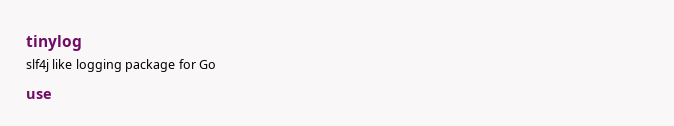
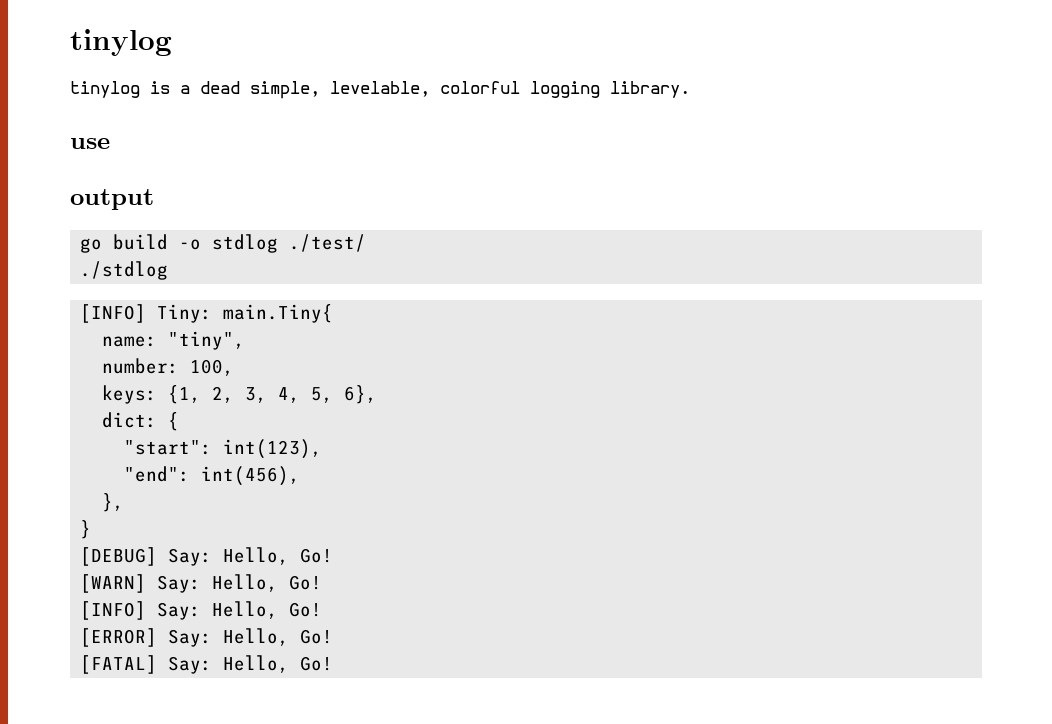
[26,59,216,72] [26,91,52,99] slf4j like logging package for Go // use -> [70,81,690,99] [70,138,110,149] [70,189,154,210] [80,234,367,253] [80,261,169,280] [80,304,334,323] [102,331,246,350] [102,358,235,376] [102,385,378,404] [102,412,180,431] [124,439,323,459] [124,466,301,486] [102,493,125,512] [80,520,92,539] [80,547,334,566] [80,574,323,593] [80,601,323,620] [80,628,334,647] [80,655,334,674] tinylog is a dead simple, levelable, colorful logging library. // use // output // go build -o stdlog ./test/ // ./stdlog // [INFO] Tiny: main.Tiny{ // name: "tiny", // number: 100, // keys: {1, 2, 3, 4, 5, 6}, // dict: { // "start": int(123), // "end": int(456), // }, // } // [DEBUG] Say: Hello, Go! // [WARN] Say: Hello, Go! // [INFO] Say: Hello, Go! // [ERROR] Say: Hello, Go! // [FATAL] Say: Hello, Go!

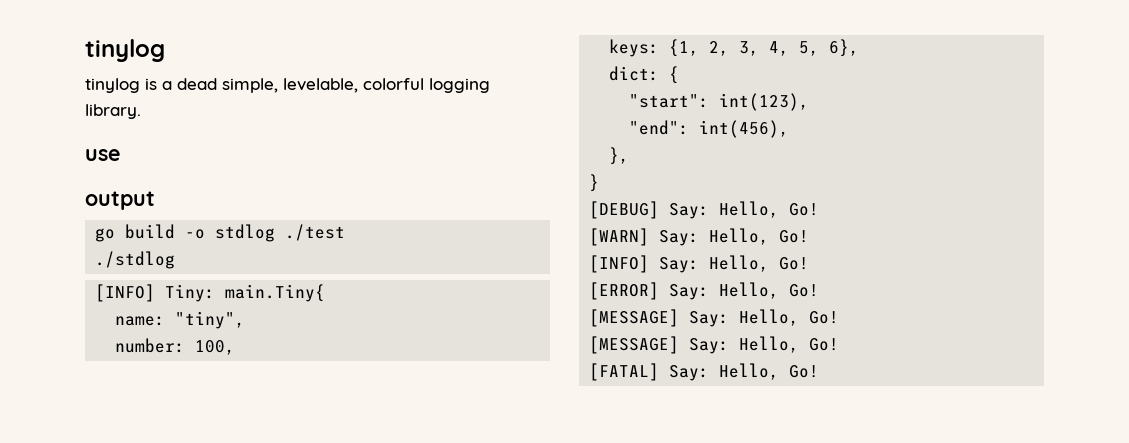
[289,234,367,252] ./test/ -> [285,224,346,241] ./test
(334, 636) none -> [589,309,840,327] [589,336,840,354] // [MESSAGE] Say: Hello, Go! // [MESSAGE] Say: Hello, Go!

